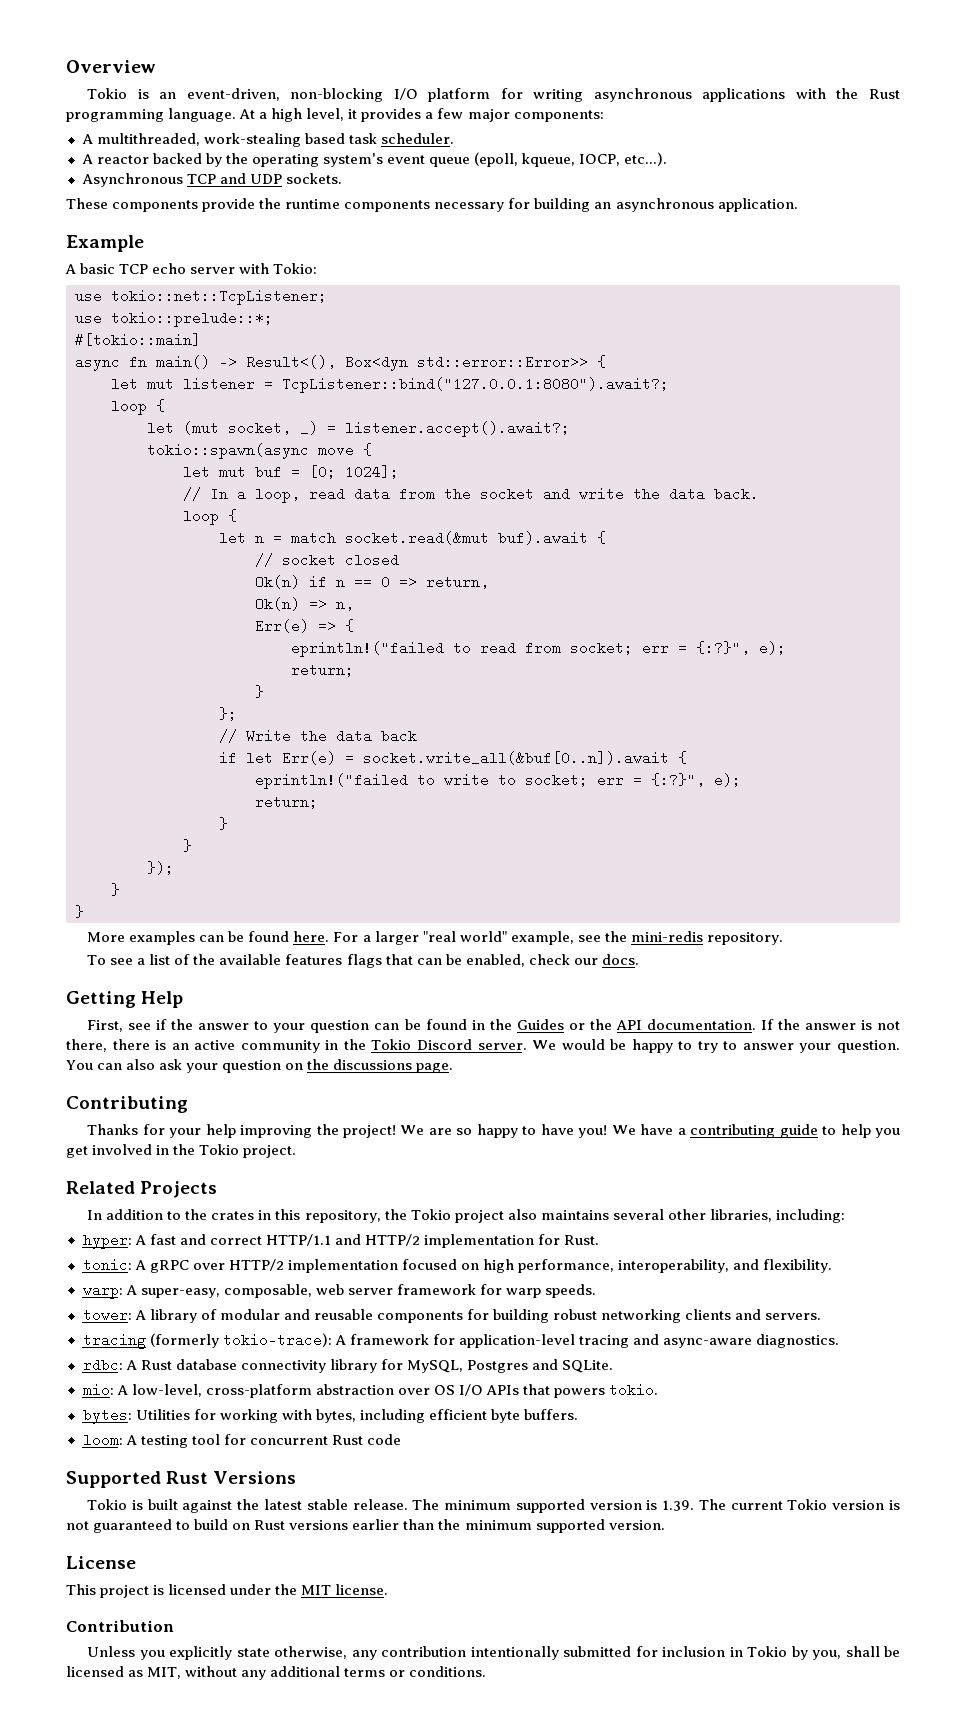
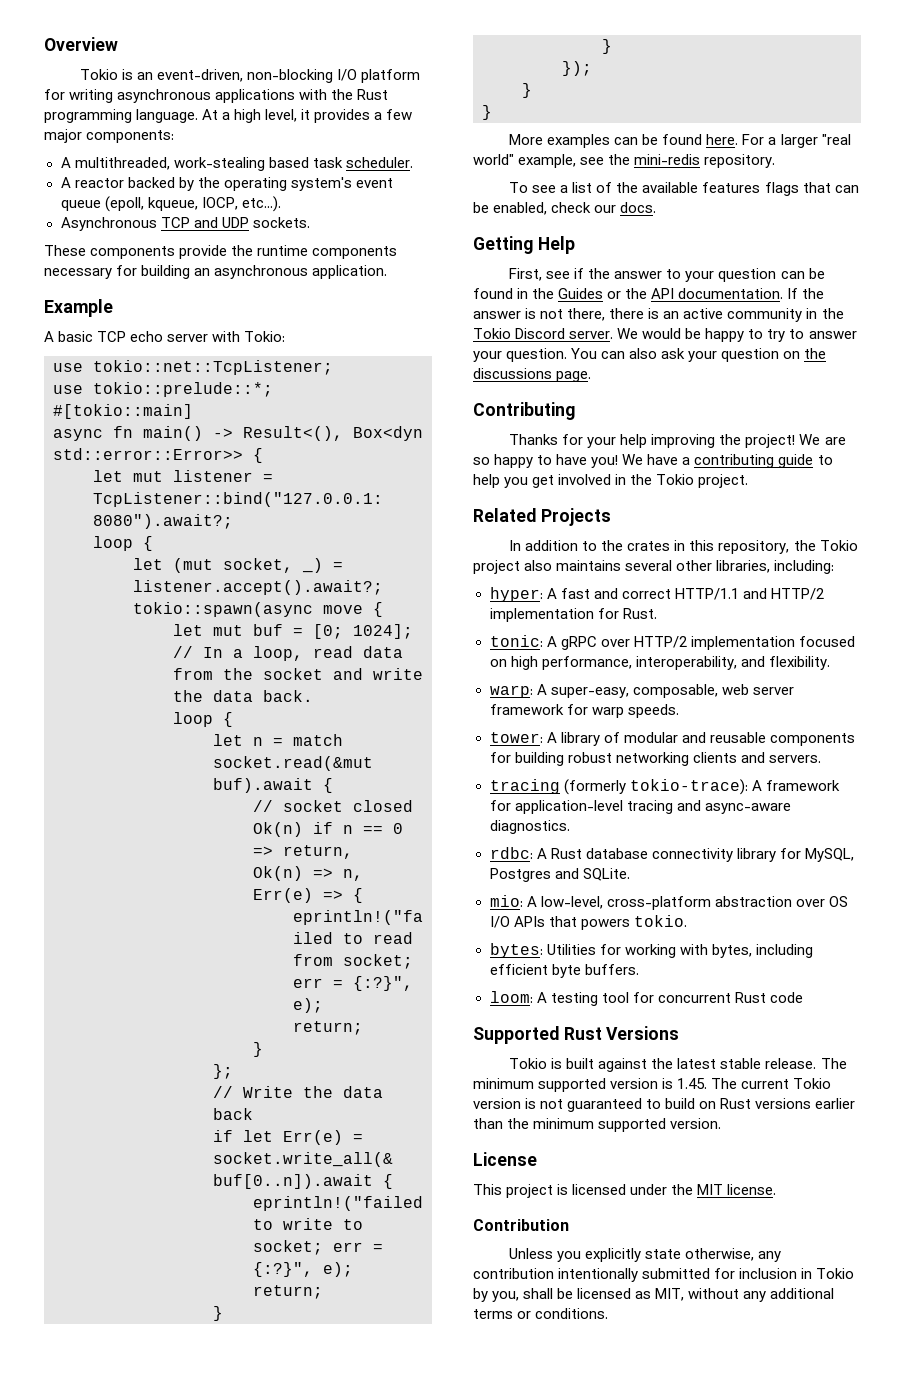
[662,1500,695,1511] 1.39. -> [677,1078,708,1089] 1.45.

